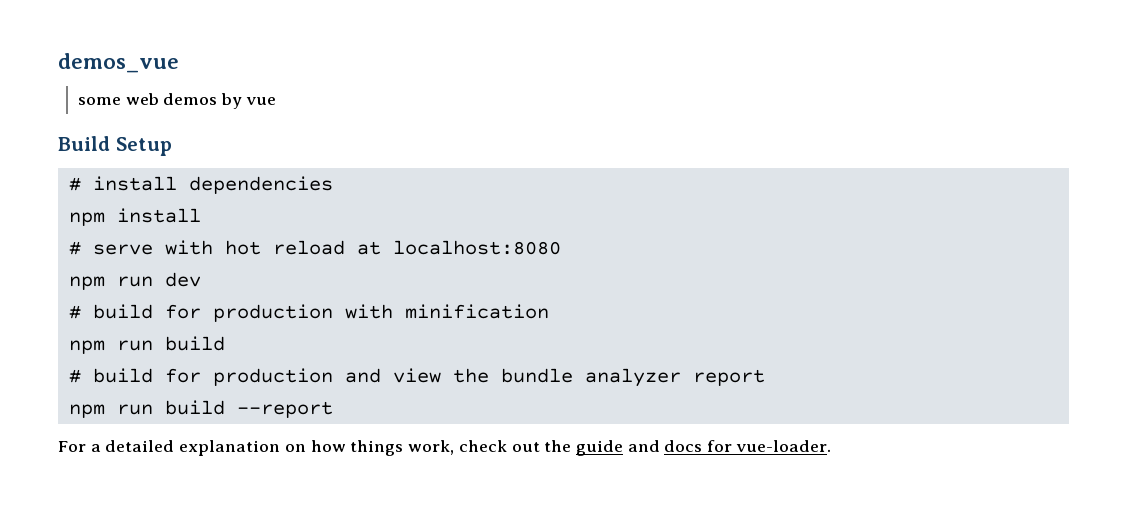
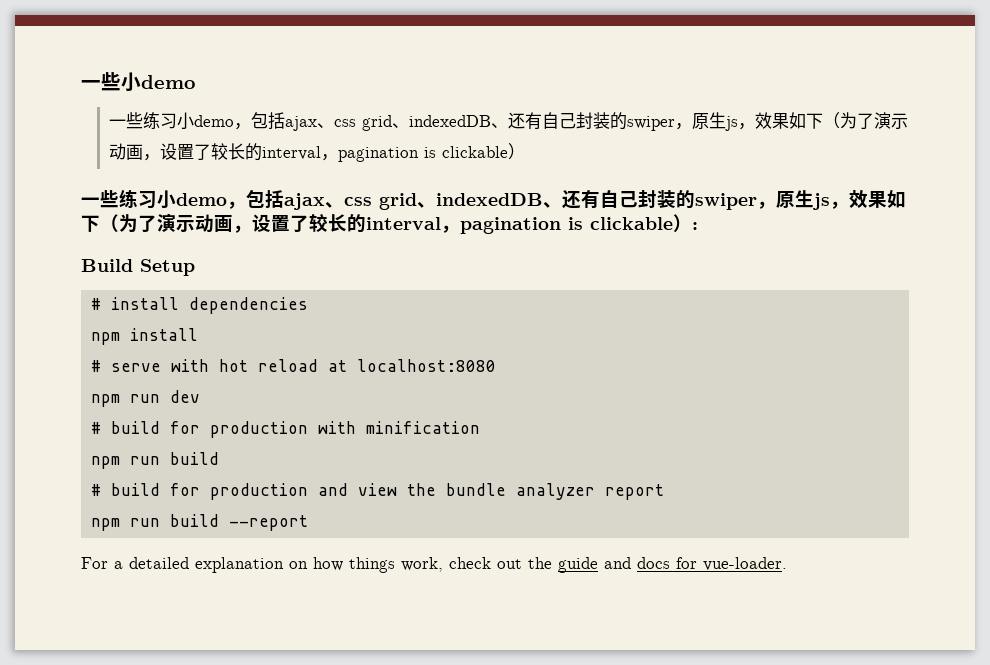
[58,53,179,73] [77,93,276,109] demos_vue // some web demos by vue -> [81,72,196,92] [109,112,909,131] [109,143,526,162] [81,189,906,210] [81,213,698,234] 一些小demo // 一些练习小demo，包括ajax、css grid、indexedDB、还有自己封装的swiper，原生js，效果如下（为了演示动画，设置了较长的interval，pagination is clickable） // 一些练习小demo，包括ajax、css grid、indexedDB、还有自己封装的swiper，原生js，效果如下（为了演示动画，设置了较长的interval，pagination is clickable）:

